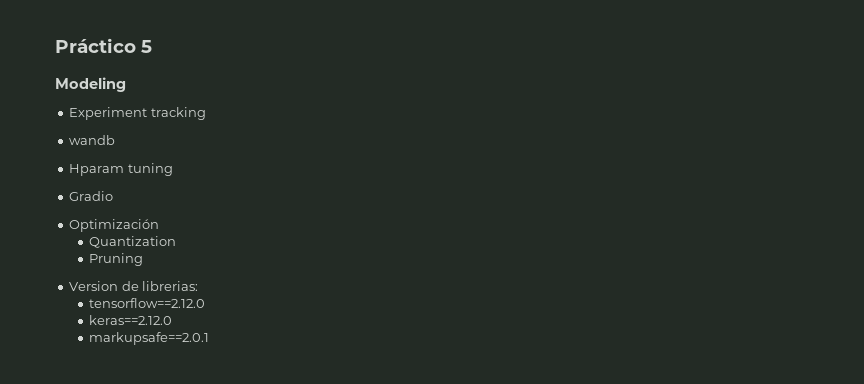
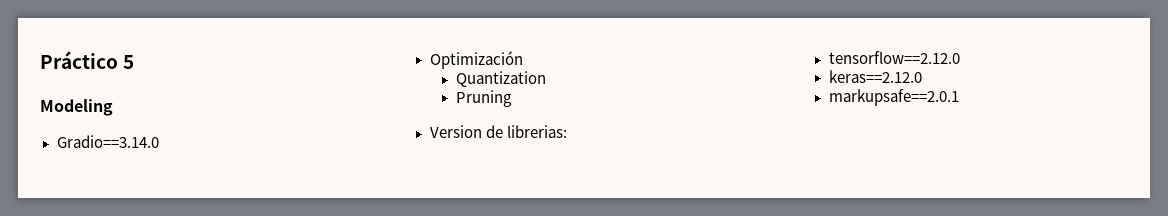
[69,107,206,120] [69,135,116,145] [69,163,173,176] [69,191,114,201] Experiment tracking // wandb // Hparam tuning // Gradio -> [56,135,159,148] Gradio==3.14.0

